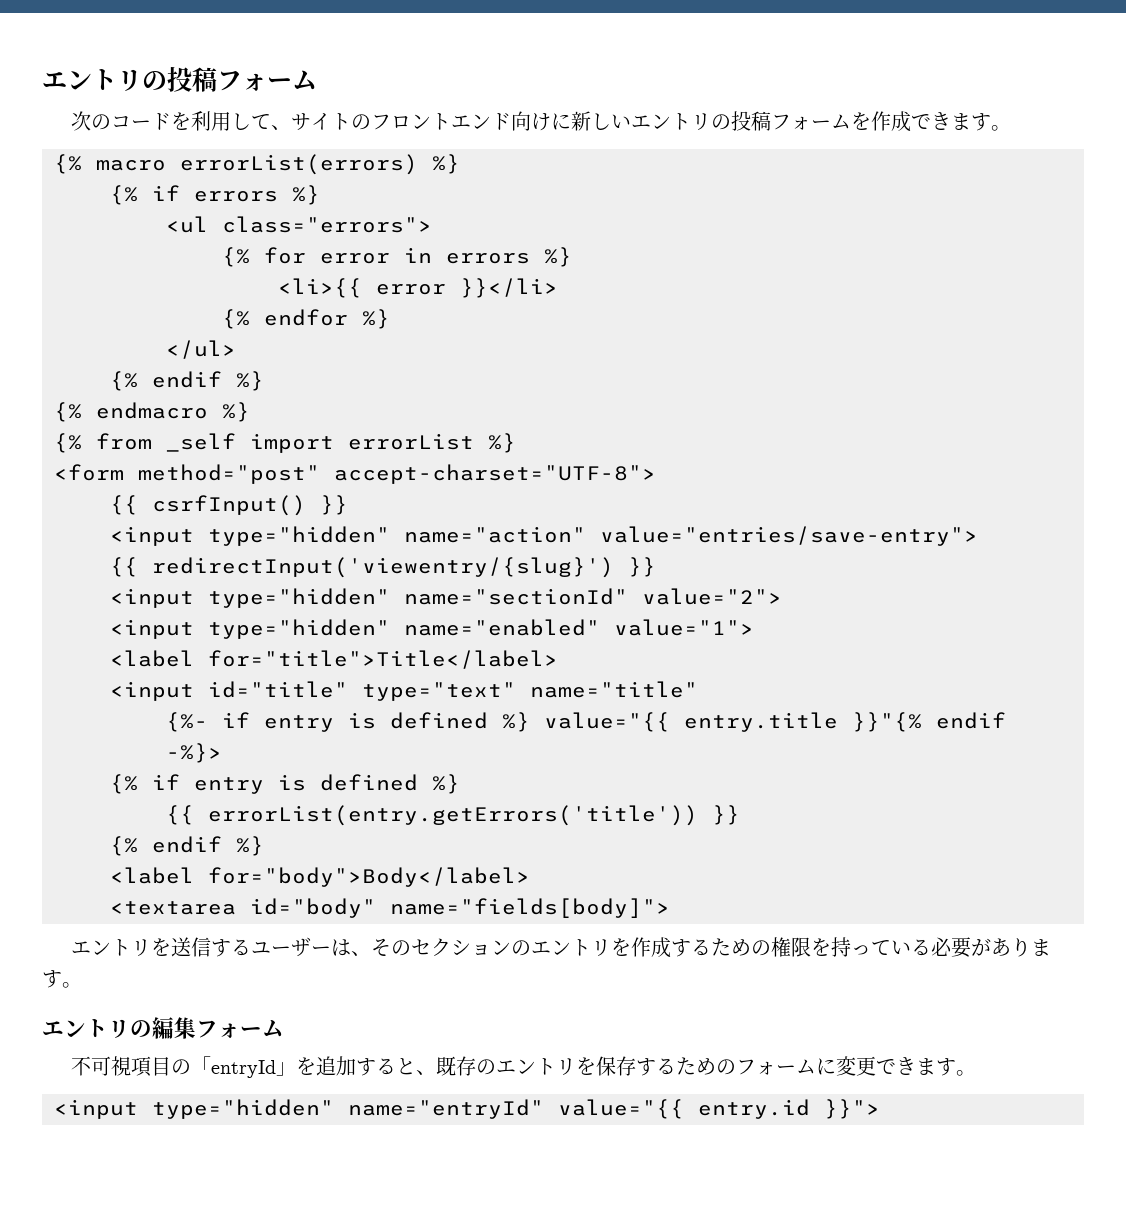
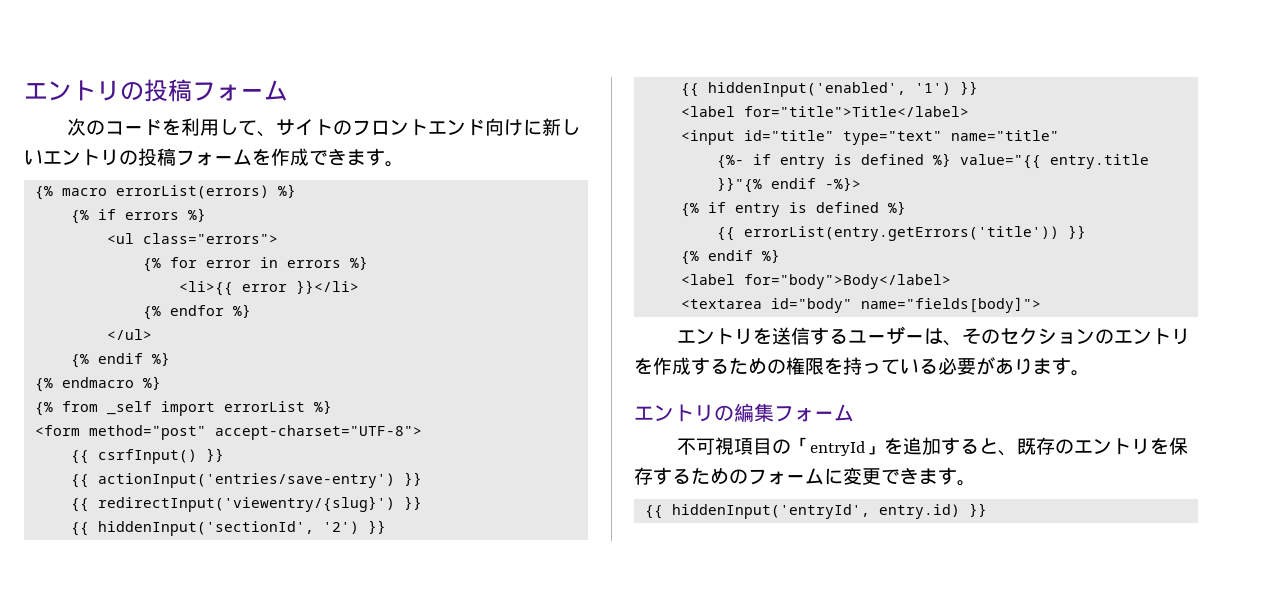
[110,526,978,546] <input type="hidden" name="action" value="entries/save-entry"> -> [71,472,423,488] {{ actionInput('entries/save-entry') }}
[110,588,782,608] [110,619,754,639] <input type="hidden" name="sectionId" value="2"> // <input type="hidden" name="enabled" value="1"> -> [71,520,387,536] [681,81,979,97] {{ hiddenInput('sectionId', '2') }} // {{ hiddenInput('enabled', '1') }}
[54,1099,880,1119] <input type="hidden" name="entryId" value="{{ entry.id }}"> -> [645,503,988,519] {{ hiddenInput('entryId', entry.id) }}

